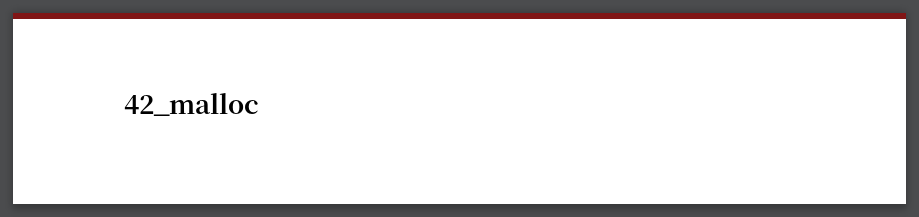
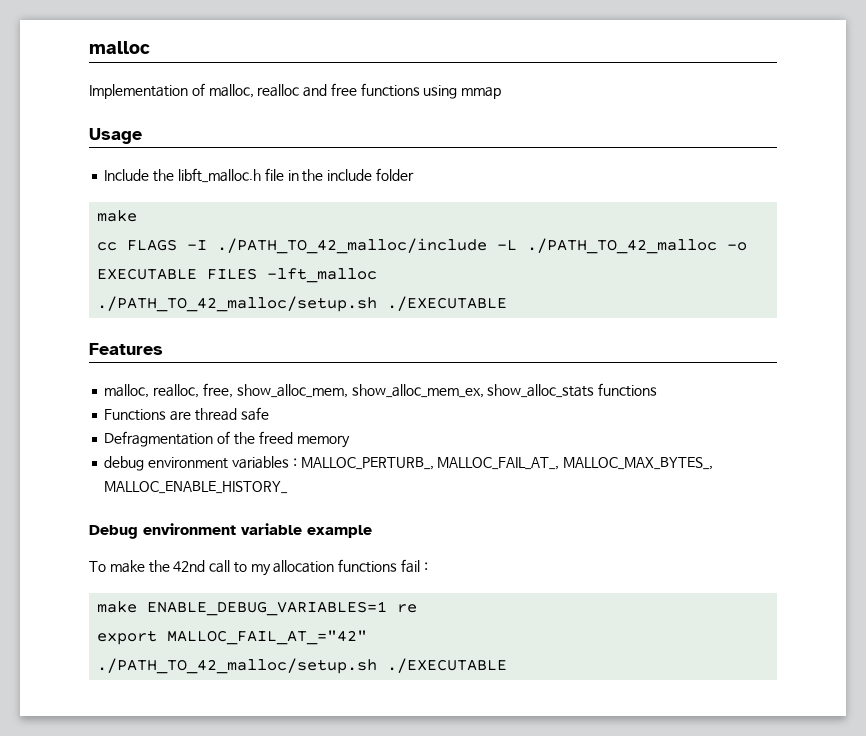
[124,93,259,116] 42_malloc -> [89,41,150,54] [89,83,502,99] [89,128,142,144] [104,168,414,183] [97,210,138,222] [97,238,748,254] [97,268,378,283] [97,296,508,312] [89,343,163,355] [104,383,658,398] [104,407,269,421] [104,431,350,448] [104,456,714,471] [104,481,289,494] [89,523,372,539] [89,559,428,576] [97,601,418,616] [97,630,368,645] [97,658,508,674] malloc // Implementation of malloc, realloc and free functions using mmap // Usage // Include the libft_malloc.h file in the include folder // make // cc FLAGS -I ./PATH_TO_42_malloc/include -L ./PATH_TO_42_malloc -o EXECUTABLE FILES -lft_malloc // ./PATH_TO_42_malloc/setup.sh ./EXECUTABLE // Features // malloc, realloc, free, show_alloc_mem, show_alloc_mem_ex, show_alloc_stats functions // Functions are thread safe // Defragmentation of the freed memory // debug environment variables : MALLOC_PERTURB_, MALLOC_FAIL_AT_, MALLOC_MAX_BYTES_, MALLOC_ENABLE_HISTORY_ // Debug environment variable example // To make the 42nd call to my allocation functions fail : // make ENABLE_DEBUG_VARIABLES=1 re // export MALLOC_FAIL_AT_="42" // ./PATH_TO_42_malloc/setup.sh ./EXECUTABLE

